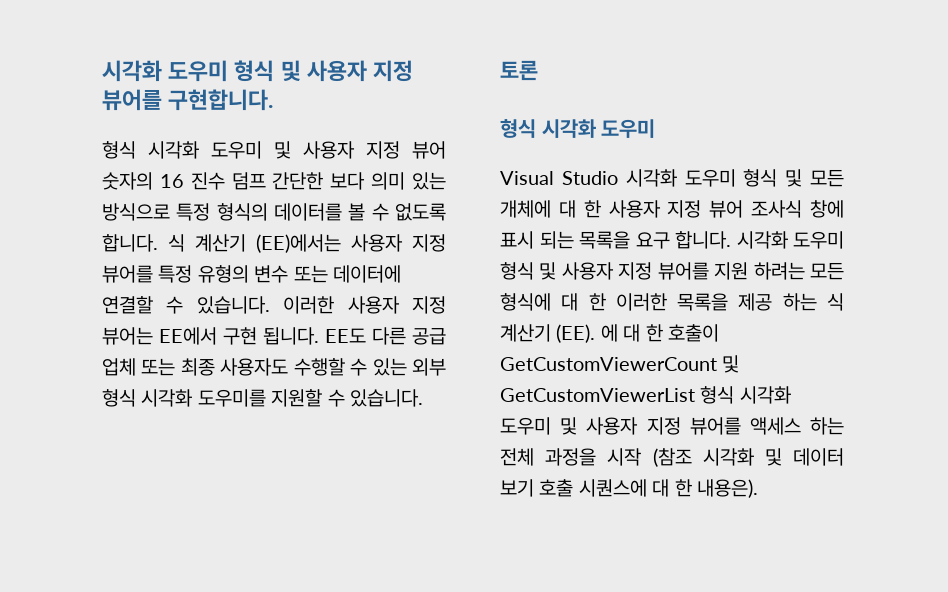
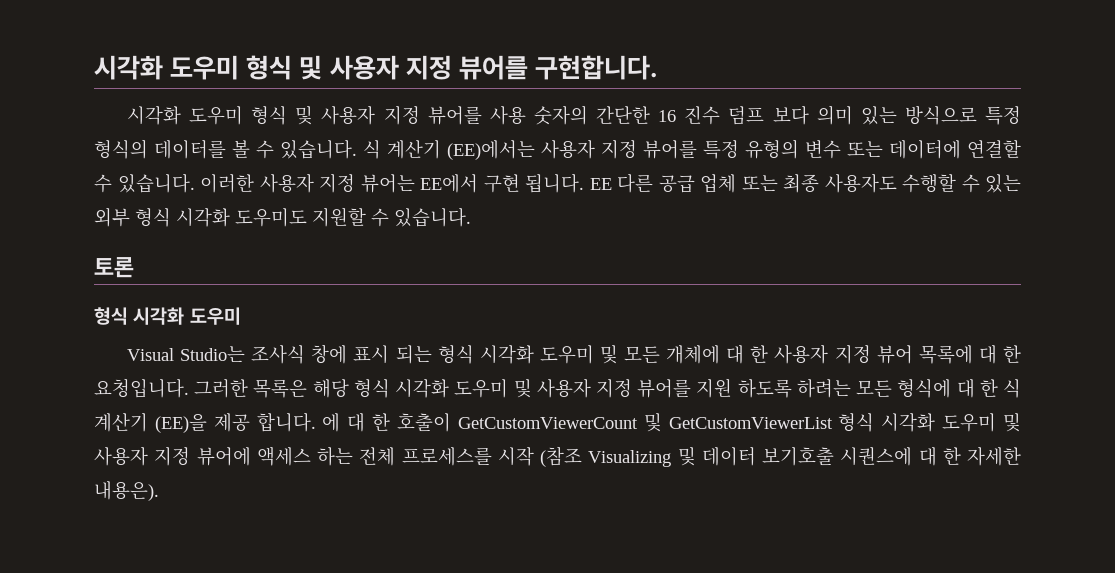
[102,141,446,159] [102,172,153,190] 형식 시각화 도우미 및 사용자 지정 뷰어 숫자의 -> [127,105,651,125] 시각화 도우미 형식 및 사용자 지정 뷰어를 사용 숫자의 간단한
[272,172,324,190] 간단한 -> (765, 115) none
[395,203,446,221] [102,234,158,252] 없도록 합니다. -> [280,139,357,159] 있습니다.
[325,328,366,343] EE도 -> [589,178,612,190] EE
[197,389,266,407] 도우미를 -> [235,208,307,227] 도우미도
[561,169,778,187] Studio 시각화 도우미 형식 -> [180,344,594,364] Studio는 조사식 창에 표시 되는 형식 시각화 도우미
[751,200,844,218] [500,231,844,249] [500,262,534,280] 조사식 창에 표시 되는 목록을 요구 합니다. 시각화 도우미 형식 -> [918,345,1021,364] [94,378,509,398] 목록에 대 한 요청입니다. 그러한 목록은 해당 형식 시각화 도우미
(749, 271) none -> [737,379,792,398] 하도록
[615,293,844,311] [500,324,596,343] 이러한 목록을 제공 하는 식 계산기 (EE). -> [1002,379,1021,398] [94,412,316,433] 식 계산기 (EE)을 제공 합니다.
[689,417,741,435] 뷰어를 -> [196,447,251,466] 뷰어에
[545,448,597,466] 과정을 -> [401,447,492,466] 프로세스를
[702,448,754,466] 시각화 -> [588,450,672,467] Visualizing
[500,479,574,497] 보기 호출 -> [762,447,834,466] 보기호출
(692, 488) none -> [967,446,1021,466] 자세한

